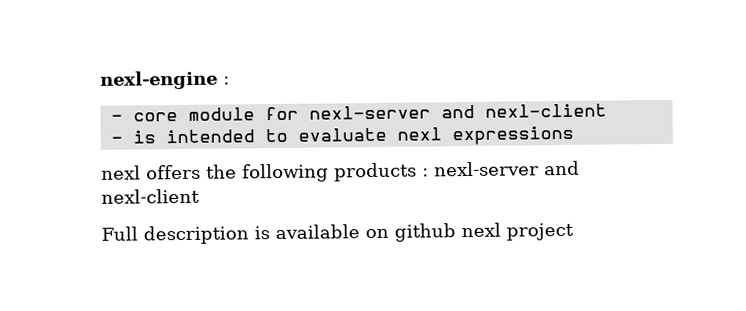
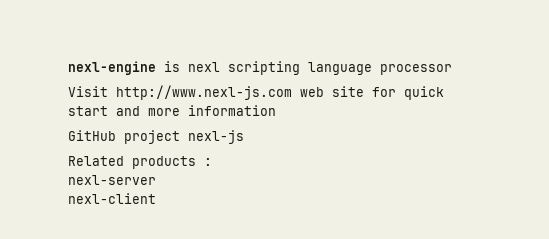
[223,76,230,85] [110,103,607,122] [110,125,574,146] [101,160,580,183] [101,188,200,204] [101,222,574,245] : // - core module for nexl-server and nexl-client // - is intended to evaluate nexl expressions // nexl offers the following products : nexl-server and nexl-client // Full description is available on github nexl project -> [164,61,452,75] [68,85,444,100] [68,105,276,116] [68,130,244,144] [68,156,212,169] [68,175,156,185] [68,193,156,204] is nexl scripting language processor // Visit http://www.nexl-js.com web site for quick start and more information // GitHub project nexl-js // Related products : // nexl-server // nexl-client

